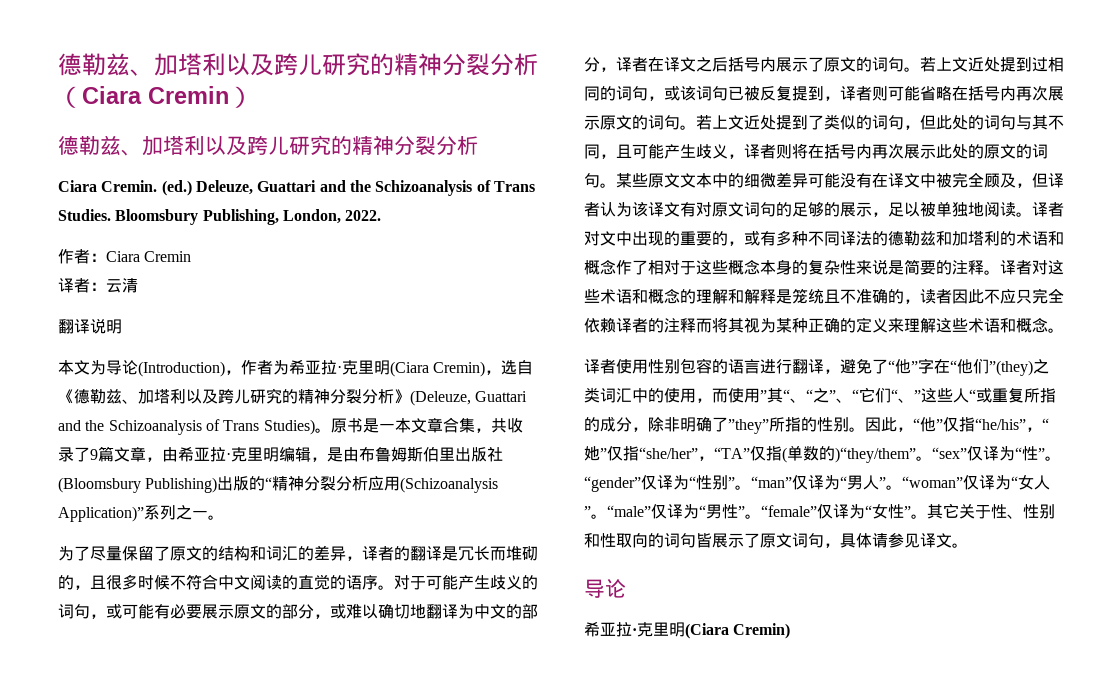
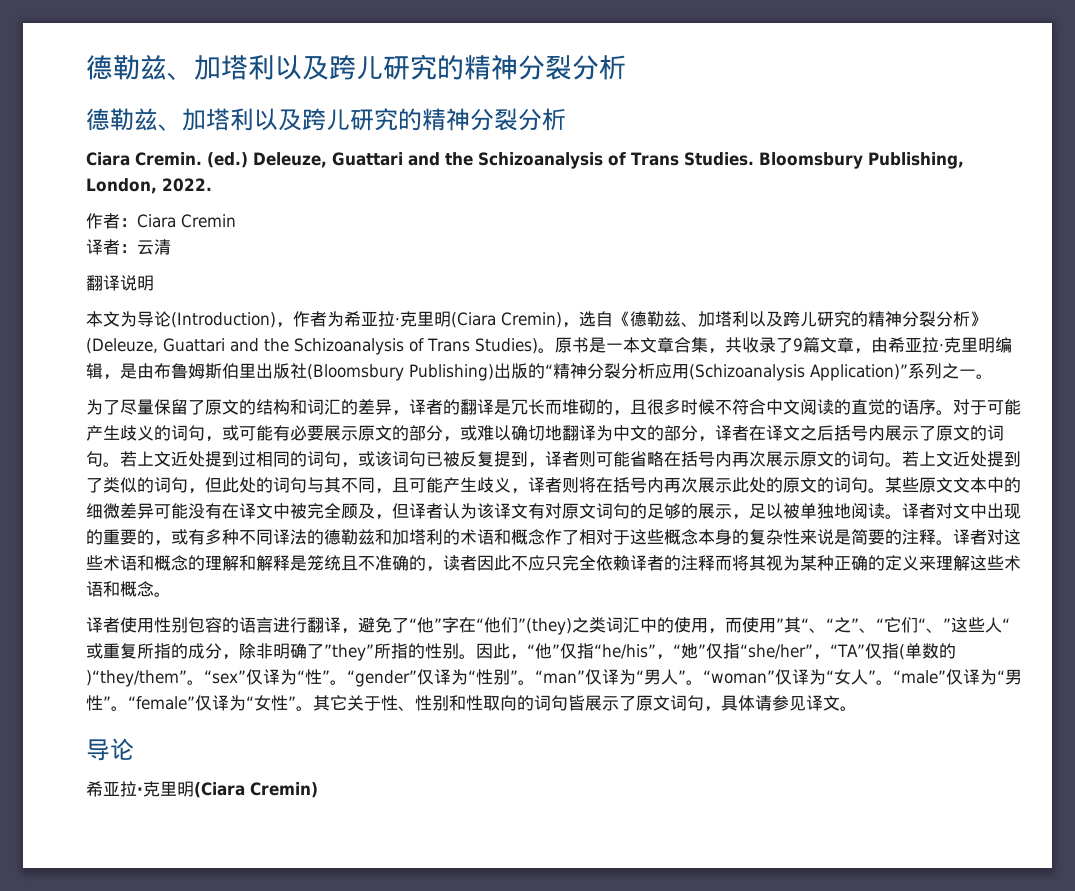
[58,86,253,108] （Ciara Cremin） -> (626, 67) none

